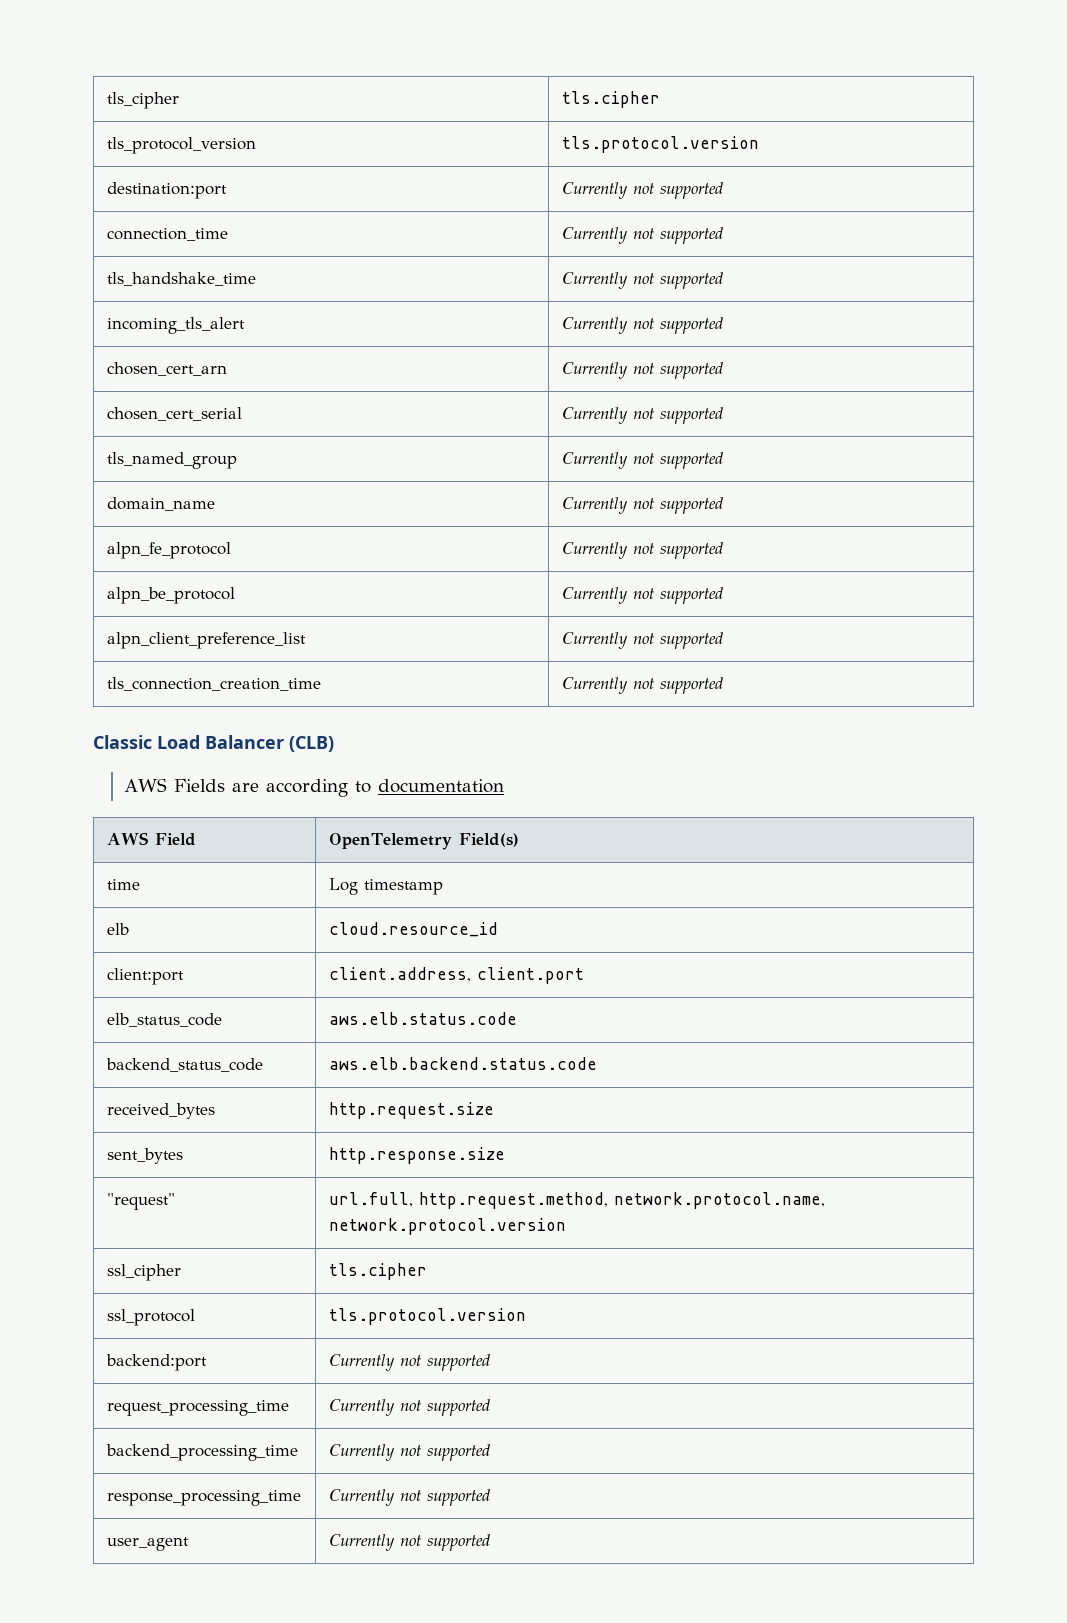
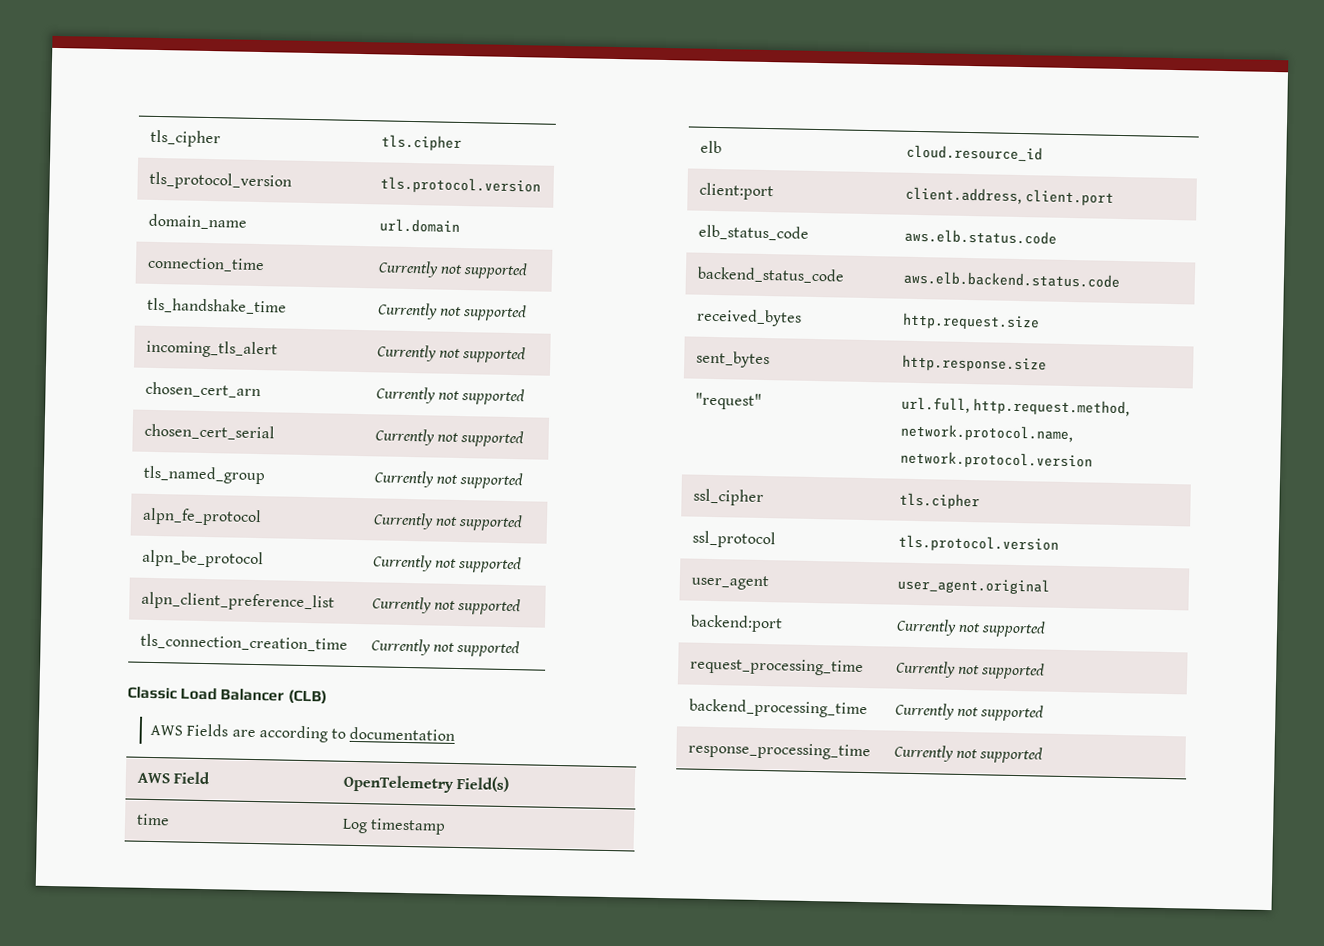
[106,182,227,199] [561,182,723,199] destination:port | Currently not supported -> [147,213,247,230] [378,218,460,233] domain_name | url.domain
[106,497,215,511] [561,497,723,514] // domain_name | Currently not supported -> (524, 481) none
(526, 1316) none -> [690,574,769,591] [896,576,1050,595] // user_agent | user_agent.original
[106,1537,189,1551] [328,1534,490,1551] // user_agent | Currently not supported -> (1044, 755) none

